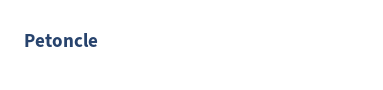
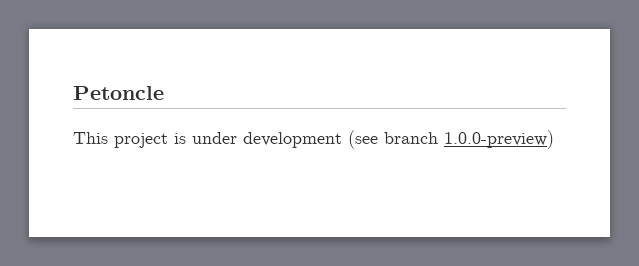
(98, 40) none -> [73,130,554,149] // This project is under development (see branch 1.0.0-preview)

